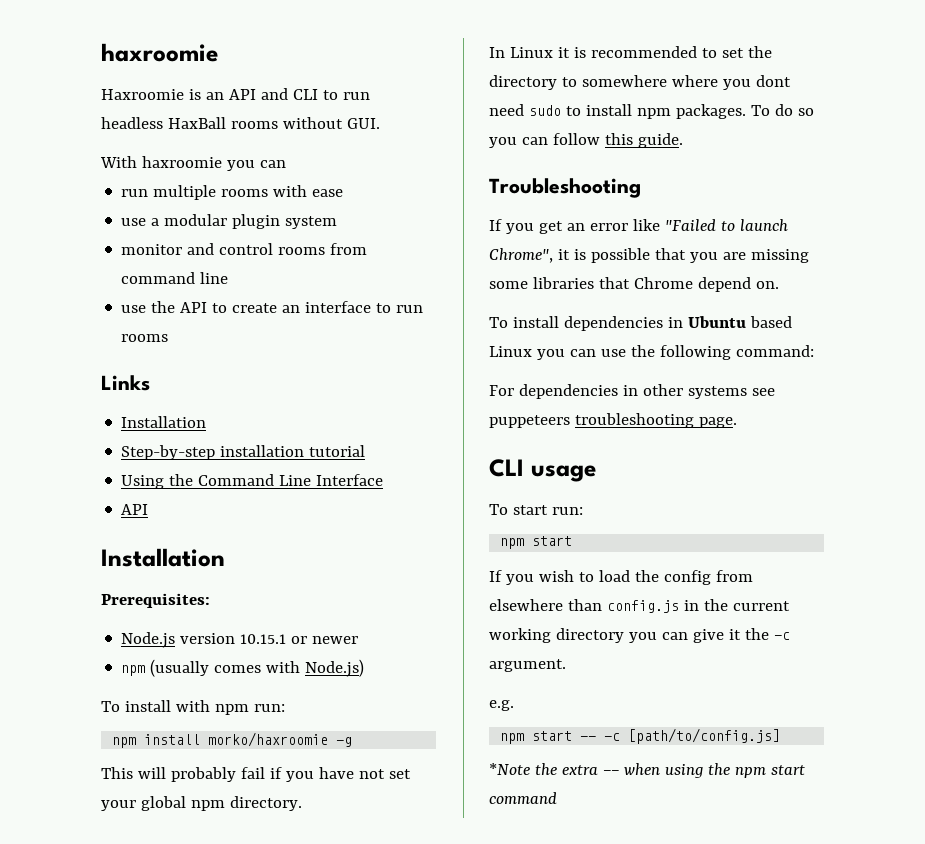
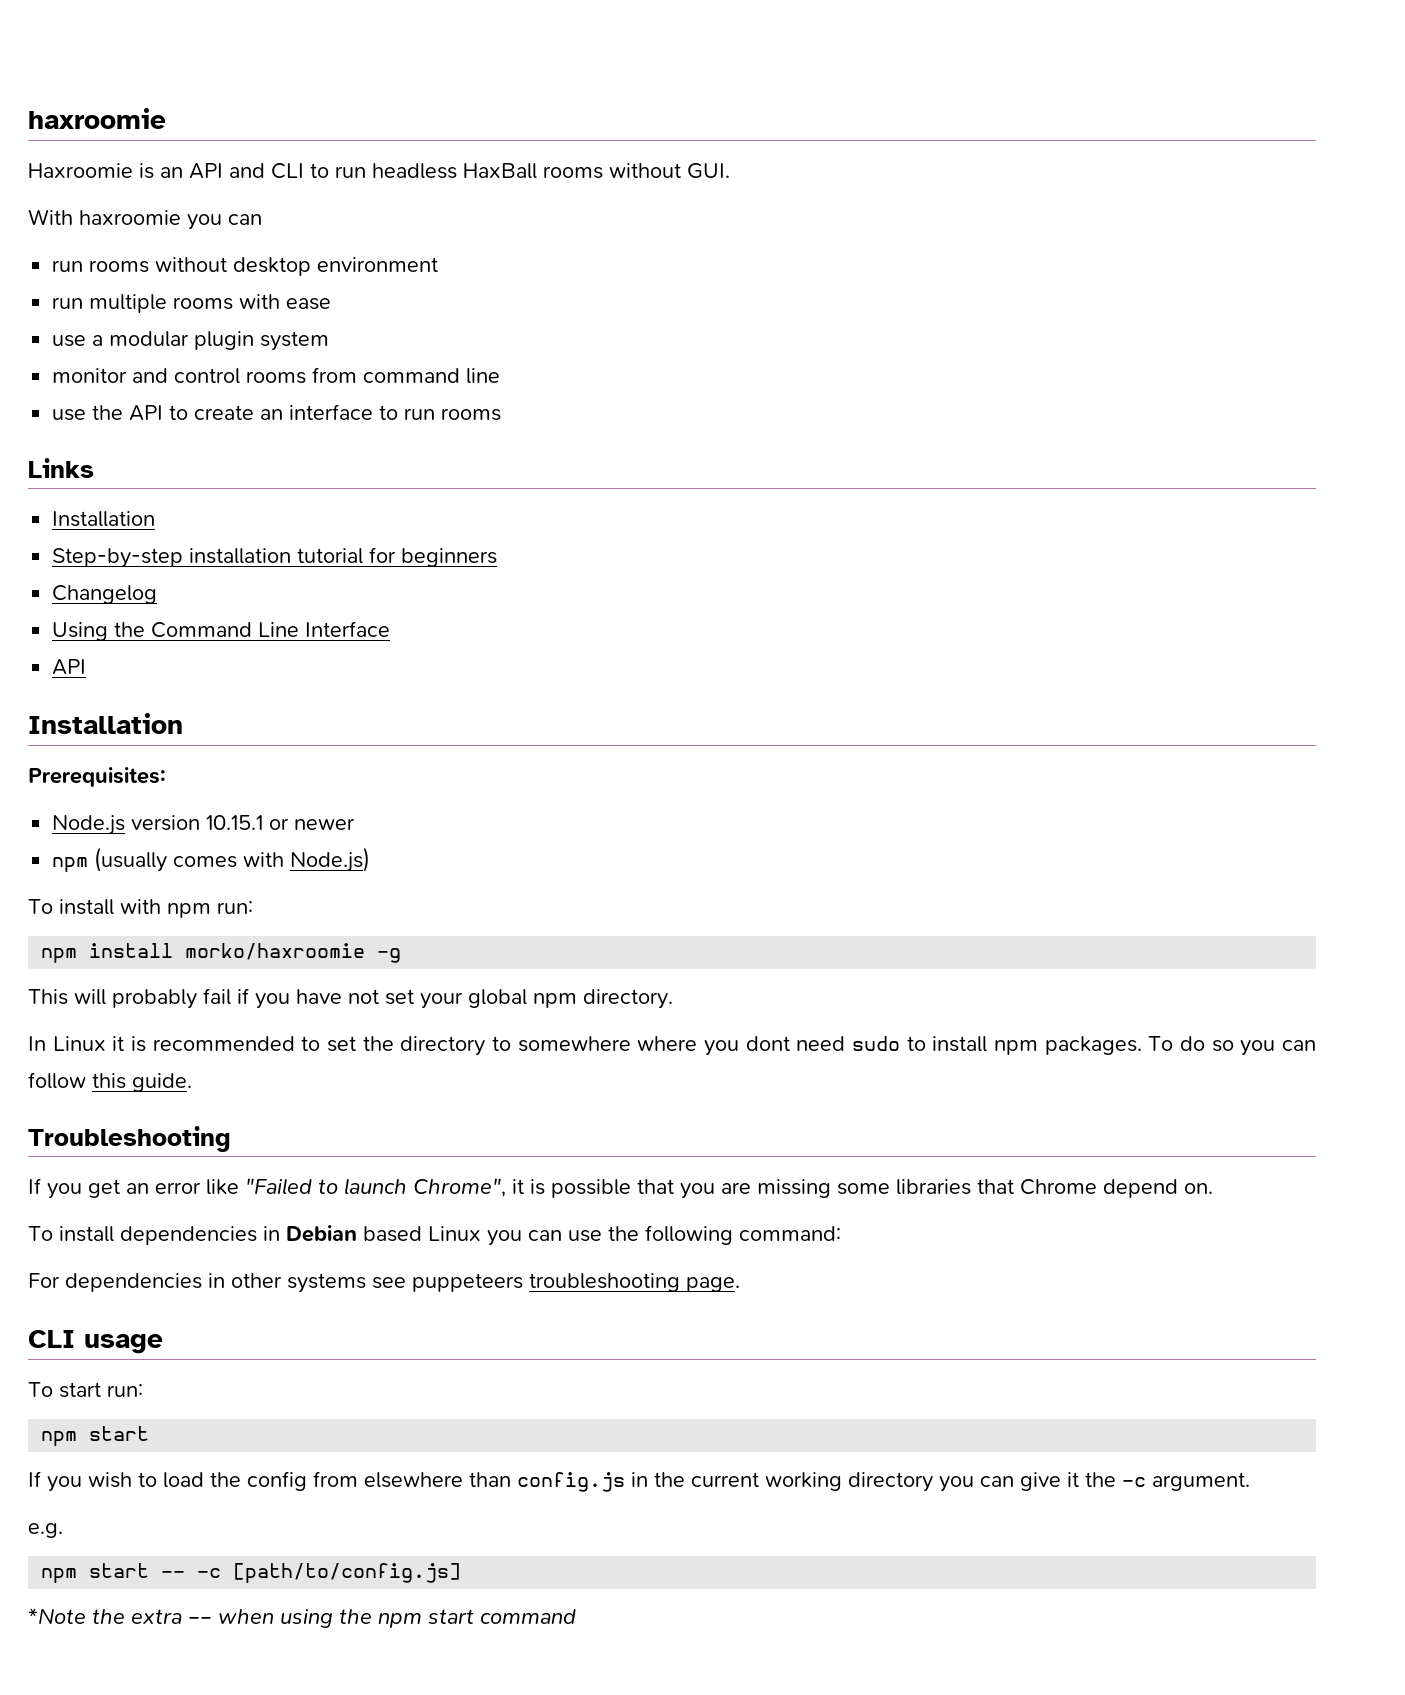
(286, 164) none -> [52,257,439,276] // run rooms without desktop environment
(366, 451) none -> [369,547,498,567] [52,585,158,604] for beginners // Changelog
[687,316,746,328] Ubuntu -> [286,1225,357,1242] Debian

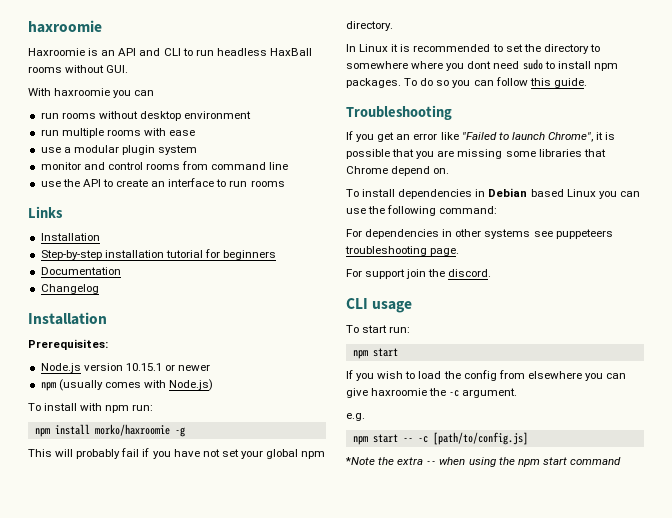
(498, 557) none -> [40,267,121,275] // Documentation
[52,621,391,641] [52,659,87,675] // Using the Command Line Interface // API -> (99, 289) none
(740, 1284) none -> [346,269,492,279] // For support join the discord.
[469,1472,933,1492] than config.js in the current working directory -> (582, 375) none
[1067,1472,1079,1487] it -> [371,388,428,396] haxroomie

